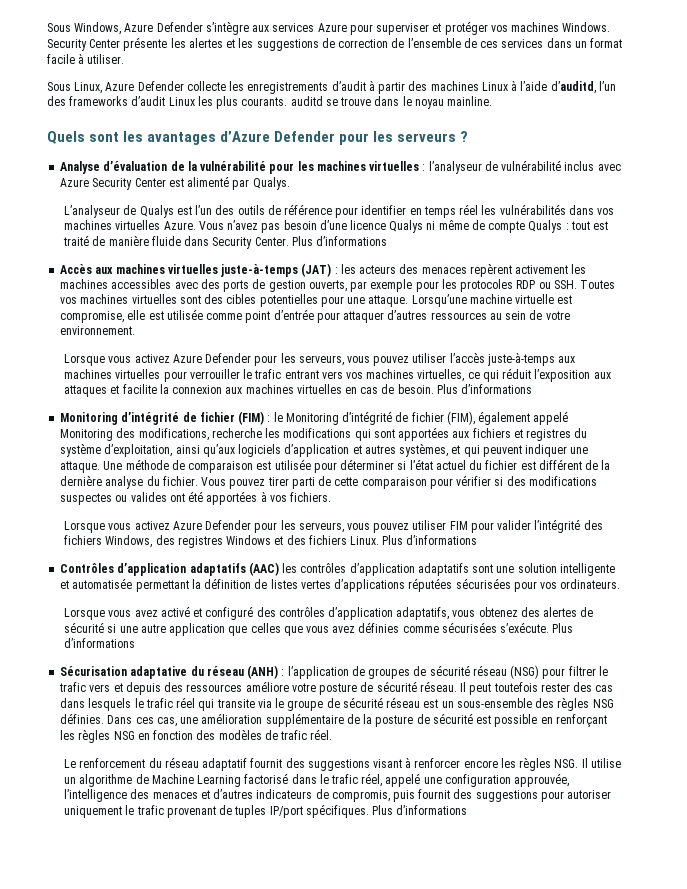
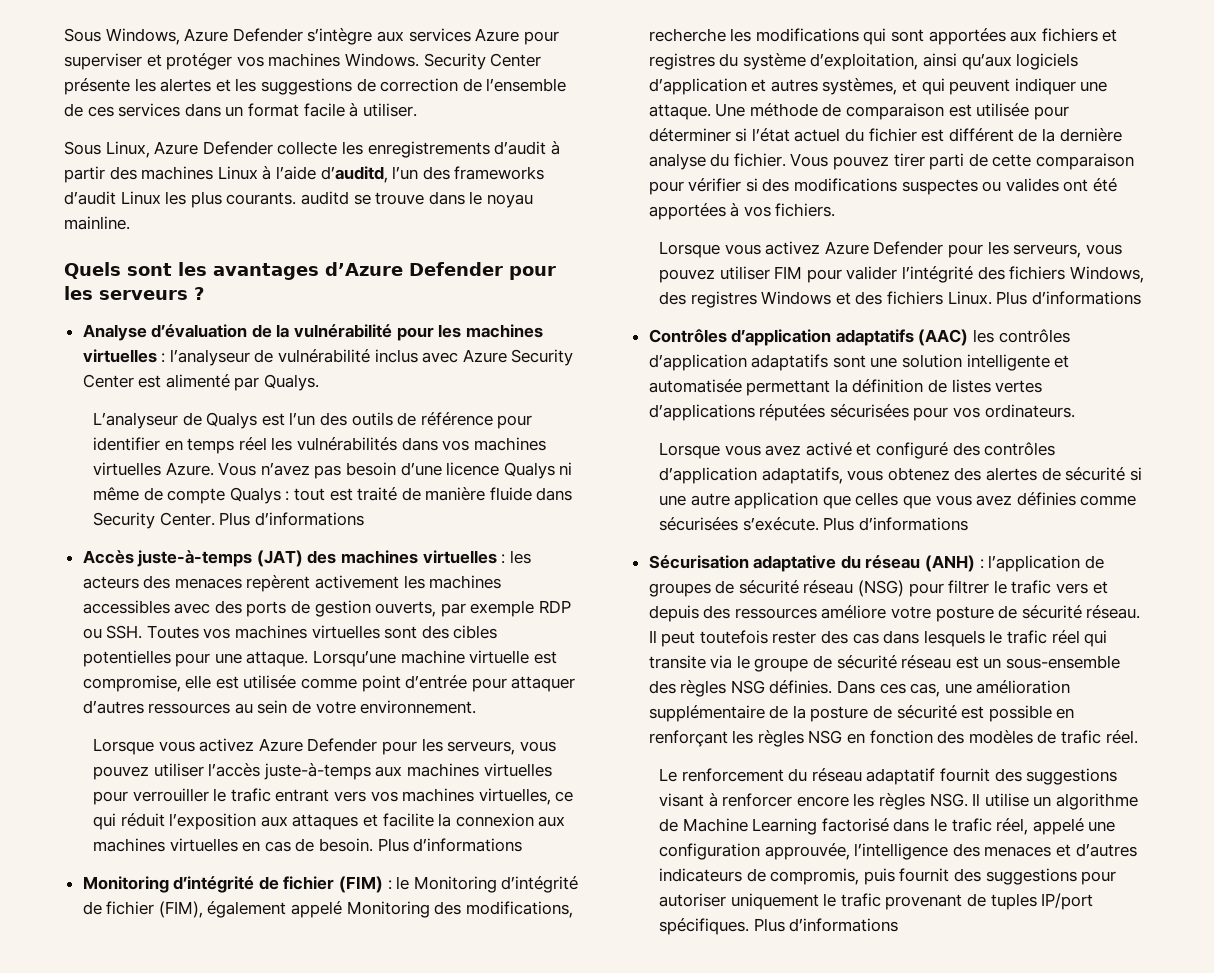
[95,263,332,277] aux machines virtuelles juste-à-temps (JAT) -> [137,550,497,567] juste-à-temps (JAT) des machines virtuelles
[415,279,514,292] pour les protocoles -> (535, 608) none

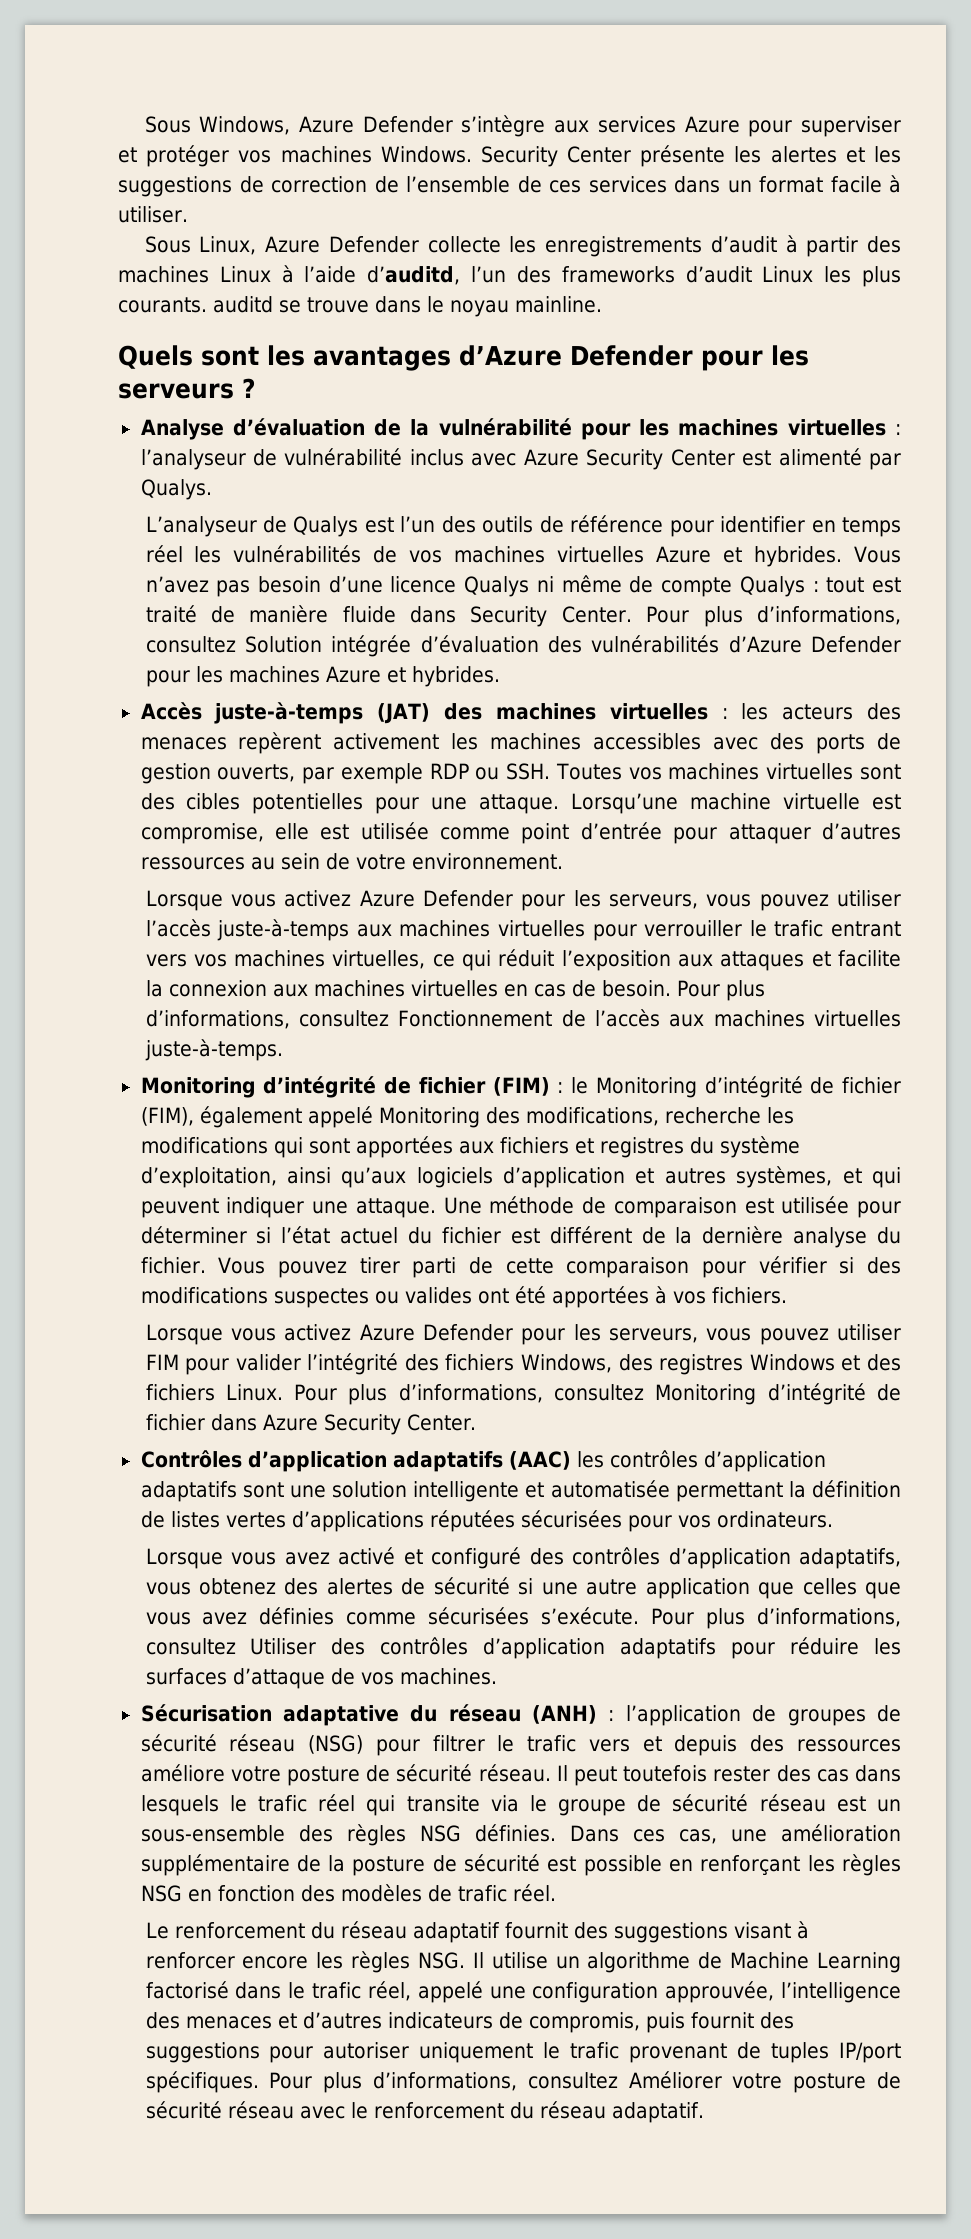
[401,437,546,451] [93,462,214,476] dans vos machines virtuelles Azure. -> [373,546,843,567] de vos machines virtuelles Azure et hybrides.
[219,512,364,526] Plus d’informations -> [646,606,902,627] [145,635,901,657] [145,666,500,687] Pour plus d’informations, consultez Solution intégrée d’évaluation des vulnérabilités d’Azure Defender pour les machines Azure et hybrides.
[377,838,523,852] Plus d’informations -> [676,980,765,1001] [145,1009,902,1029] [144,1039,283,1061] Pour plus d’informations, consultez Fonctionnement de l’accès aux machines virtuelles juste-à-temps.
[996,291,1141,305] Plus d’informations -> [294,1383,901,1405] [145,1414,477,1435] Pour plus d’informations, consultez Monitoring d’intégrité de fichier dans Azure Security Center.
[823,517,968,531] Plus d’informations -> [651,1608,901,1629] [145,1637,901,1659] [145,1668,497,1689] Pour plus d’informations, consultez Utiliser des contrôles d’application adaptatifs pour réduire les surfaces d’attaque de vos machines.
[753,918,899,932] Plus d’informations -> [269,2071,901,2093] [145,2101,704,2123] Pour plus d’informations, consultez Améliorer votre posture de sécurité réseau avec le renforcement du réseau adaptatif.

